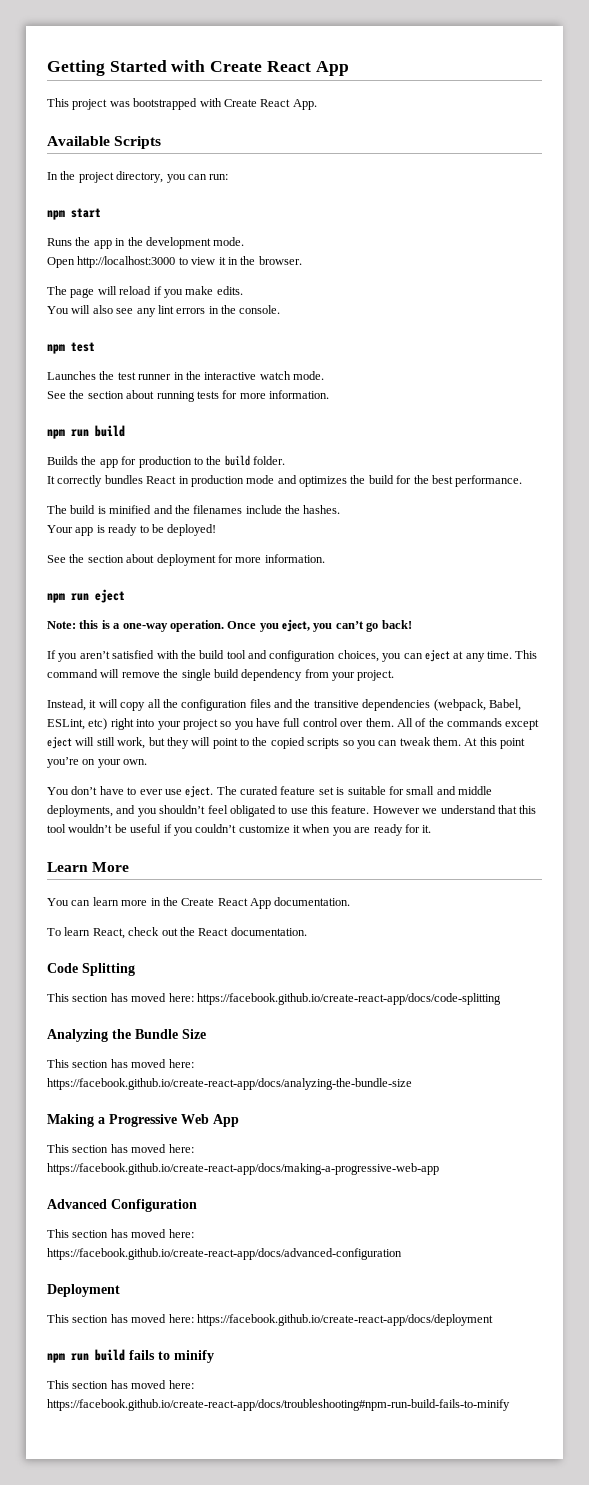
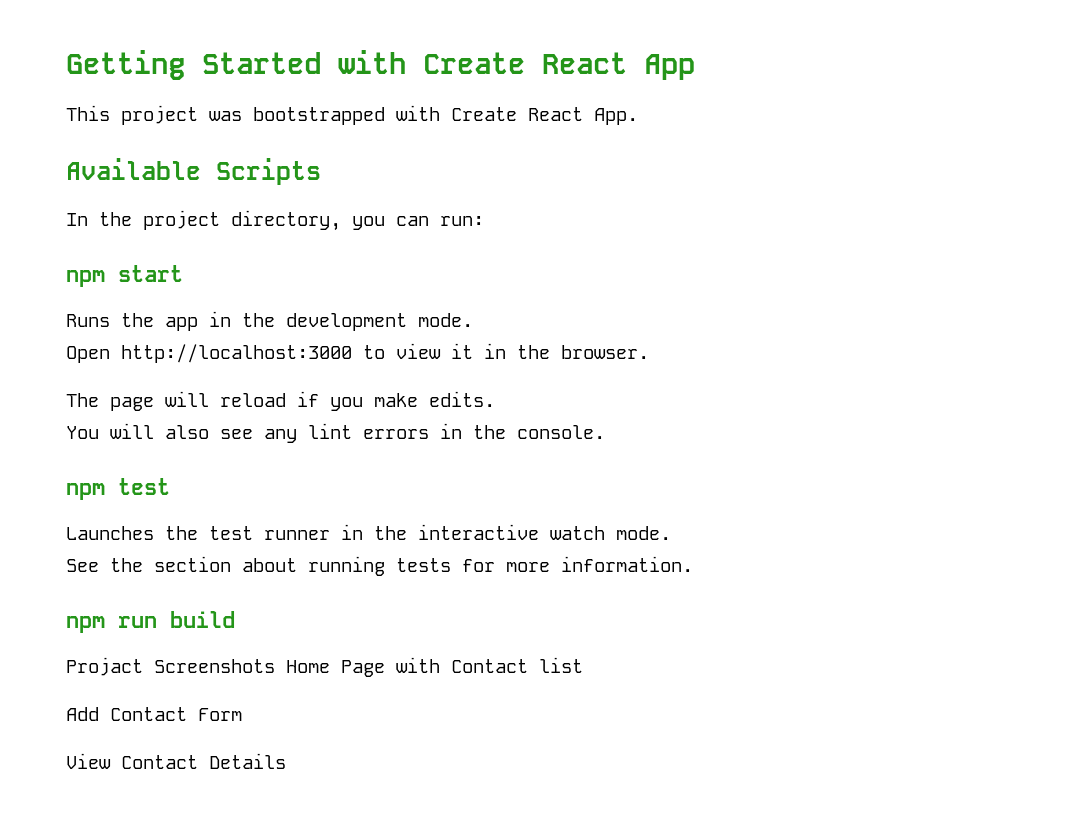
[47,455,285,468] [47,475,523,487] [47,505,341,514] [47,524,217,536] [47,554,325,566] [47,589,125,603] [47,619,412,632] [47,650,538,662] [47,669,395,681] [47,699,521,711] [47,718,540,730] [47,737,526,749] [47,757,148,768] [47,786,492,798] [47,805,537,817] [47,824,432,836] [47,862,130,872] [47,897,351,909] [47,927,307,939] [47,963,135,976] [47,993,501,1005] [47,1029,206,1042] [47,1059,194,1068] [47,1078,412,1090] [47,1114,239,1127] [47,1144,194,1153] [47,1163,439,1175] [47,1199,197,1212] [47,1229,194,1238] [47,1248,402,1260] [47,1284,120,1297] [47,1314,493,1326] [47,1349,214,1363] [47,1380,194,1389] [47,1399,510,1411] Builds the app for production to the build folder. // It correctly bundles React in production mode and optimizes the build for the best performance. // The build is minified and the filenames include the hashes. // Your app is ready to be deployed! // See the section about deployment for more information. // npm run eject // Note: this is a one-way operation. Once you eject, you can’t go back! // If you aren’t satisfied with the build tool and configuration choices, you can eject at any time. This command will remove the single build dependency from your project. // Instead, it will copy all the configuration files and the transitive dependencies (webpack, Babel, ESLint, etc) right into your project so you have full control over them. All of the commands except eject will still work, but they will point to the copied scripts so you can tweak them. At this point you’re on your own. // You don’t have to ever use eject. The curated feature set is suitable for small and middle deployments, and you shouldn’t feel obligated to use this feature. However we understand that this tool wouldn’t be useful if you couldn’t customize it when you are ready for it. // Learn More // You can learn more in the Create React App documentation. // To learn React, check out the React documentation. // Code Splitting // This section has moved here: https://facebook.github.io/create-react-app/docs/code-splitting // Analyzing the Bundle Size // This section has moved here: https://facebook.github.io/create-react-app/docs/analyzing-the-bundle-size // Making a Progressive Web App // This section has moved here: https://facebook.github.io/create-react-app/docs/making-a-progressive-web-app // Advanced Configuration // This section has moved here: https://facebook.github.io/create-react-app/docs/advanced-configuration // Deployment // This section has moved here: https://facebook.github.io/create-react-app/docs/deployment // npm run build fails to minify // This section has moved here: https://facebook.github.io/create-react-app/docs/troubleshooting#npm-run-build-fails-to-minify -> [66,657,583,677] [66,707,242,721] [66,753,286,769] Projact Screenshots Home Page with Contact list // Add Contact Form // View Contact Details

